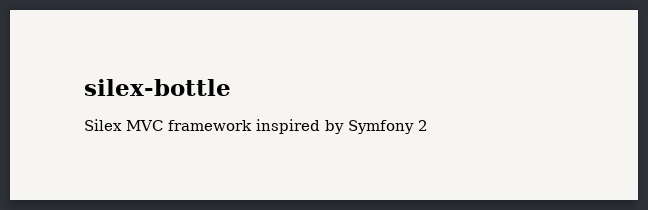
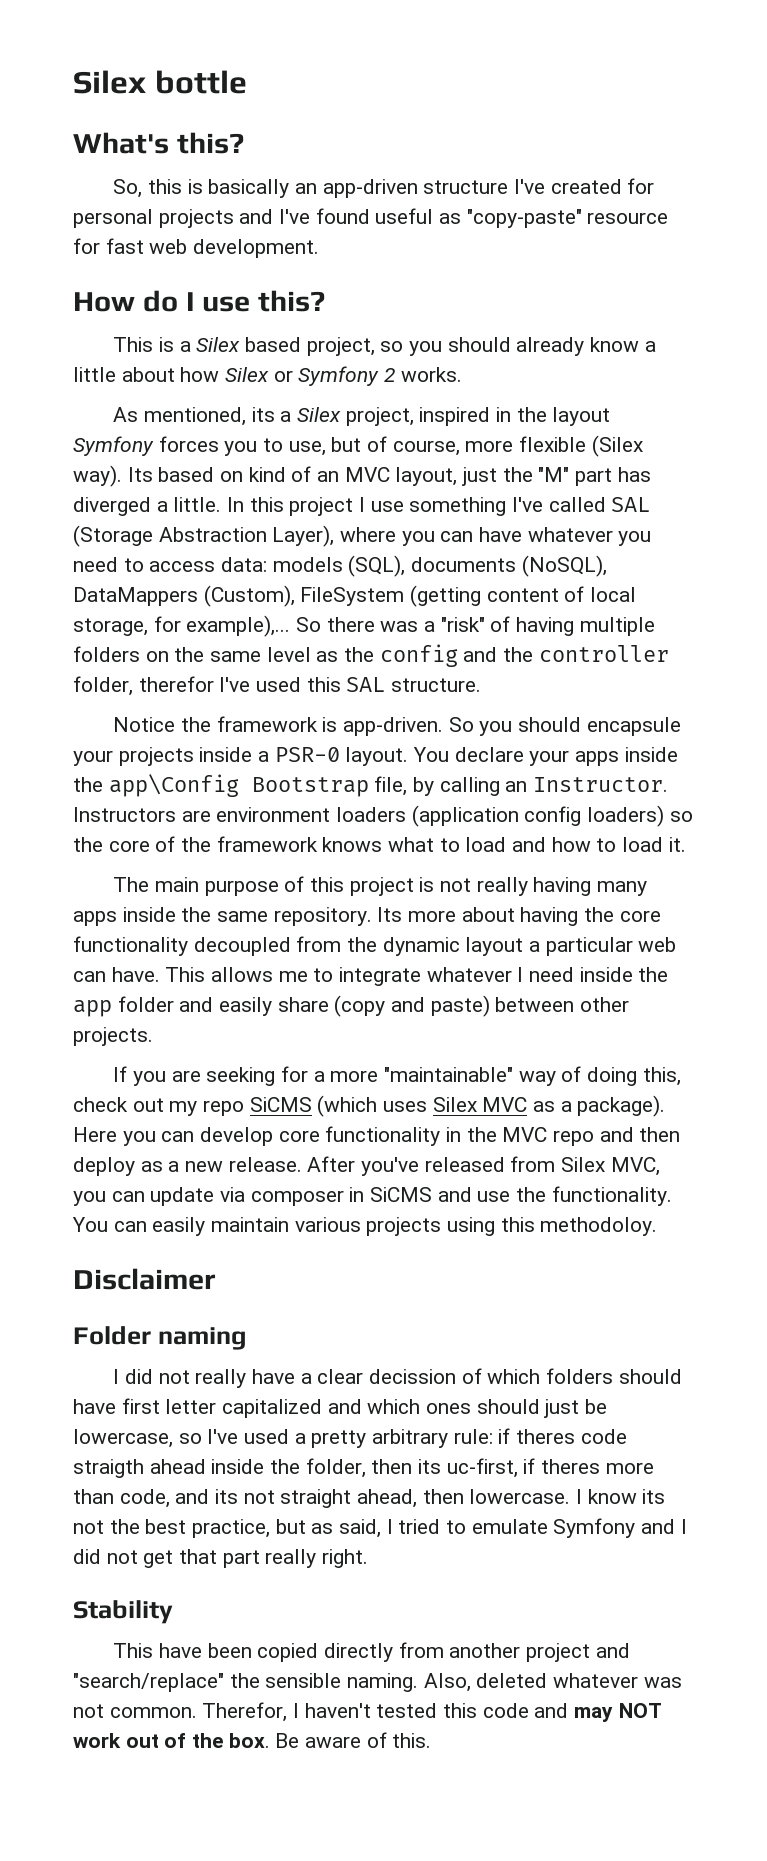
[84,79,231,96] [84,119,428,134] silex-bottle // Silex MVC framework inspired by Symfony 2 -> [73,70,247,94] [73,132,244,154] [113,178,655,198] [73,208,669,228] [73,238,320,258] [73,290,326,312] [113,337,656,356] [73,366,462,386] [113,407,611,426] [73,435,643,457] [73,465,651,487] [73,497,651,516] [73,525,652,547] [73,555,607,577] [73,585,637,607] [73,615,655,637] [73,644,669,667] [73,676,482,696] [113,716,681,736] [73,747,678,766] [73,774,669,797] [73,805,693,827] [73,836,686,852] [113,876,648,896] [73,907,661,926] [73,936,677,956] [73,967,669,986] [73,995,630,1017] [73,1027,153,1046] [113,1066,681,1086] [73,1095,666,1117] [73,1126,681,1146] [73,1156,660,1176] [73,1186,672,1206] [72,1217,658,1236] [73,1268,216,1290] [73,1326,247,1350] [113,1368,682,1388] [73,1398,608,1418] [73,1428,627,1448] [73,1458,654,1478] [73,1489,666,1508] [73,1518,687,1538] [73,1549,369,1568] [73,1600,173,1624] [113,1642,630,1662] [73,1673,682,1692] [73,1702,662,1722] [73,1732,432,1748] Silex bottle // What's this? // So, this is basically an app-driven structure I've created for personal projects and I've found useful as "copy-paste" resource for fast web development. // How do I use this? // This is a Silex based project, so you should already know a little about how Silex or Symfony 2 works. // As mentioned, its a Silex project, inspired in the layout Symfony forces you to use, but of course, more flexible (Silex way). Its based on kind of an MVC layout, just the "M" part has diverged a little. In this project I use something I've called SAL (Storage Abstraction Layer), where you can have whatever you need to access data: models (SQL), documents (NoSQL), DataMappers (Custom), FileSystem (getting content of local storage, for example),... So there was a "risk" of having multiple folders on the same level as the config and the controller folder, therefor I've used this SAL structure. // Notice the framework is app-driven. So you should encapsule your projects inside a PSR-0 layout. You declare your apps inside the app\Config Bootstrap file, by calling an Instructor. Instructors are environment loaders (application config loaders) so the core of the framework knows what to load and how to load it. // The main purpose of this project is not really having many apps inside the same repository. Its more about having the core functionality decoupled from the dynamic layout a particular web can have. This allows me to integrate whatever I need inside the app folder and easily share (copy and paste) between other projects. // If you are seeking for a more "maintainable" way of doing this, check out my repo SiCMS (which uses Silex MVC as a package). Here you can develop core functionality in the MVC repo and then deploy as a new release. After you've released from Silex MVC, you can update via composer in SiCMS and use the functionality. You can easily maintain various projects using this methodoloy. // Disclaimer // Folder naming // I did not really have a clear decission of which folders should have first letter capitalized and which ones should just be lowercase, so I've used a pretty arbitrary rule: if theres code straigth ahead inside the folder, then its uc-first, if theres more than code, and its not straight ahead, then lowercase. I know its not the best practice, but as said, I tried to emulate Symfony and I did not get that part really right. // Stability // This have been copied directly from another project and "search/replace" the sensible naming. Also, deleted whatever was not common. Therefor, I haven't tested this code and may NOT work out of the box. Be aware of this.

